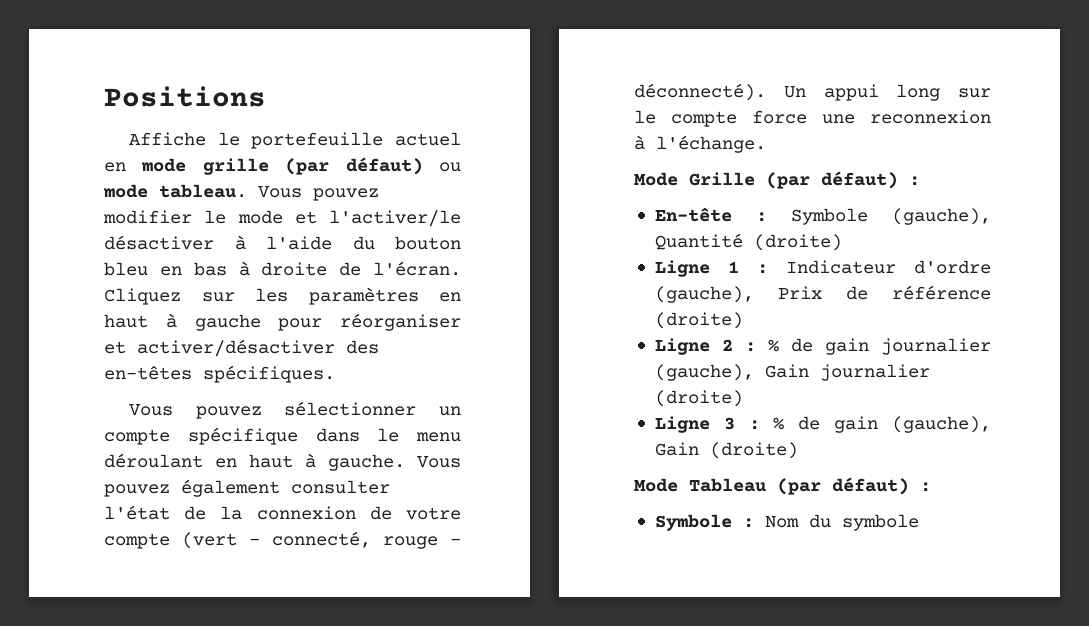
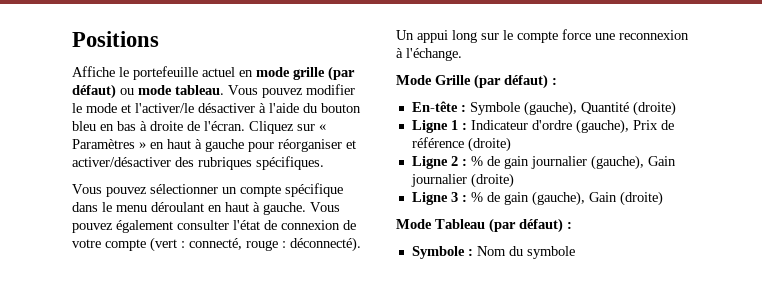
[255,287,419,305] les paramètres -> [319,124,326,131] [72,139,146,149] « Paramètres »
[104,366,192,380] en-têtes -> [198,157,252,170] rubriques
[220,506,243,520] la -> (277, 225) none
[249,538,260,545] - -> [181,241,185,248] :
[450,538,461,545] - -> [282,241,286,248] :

